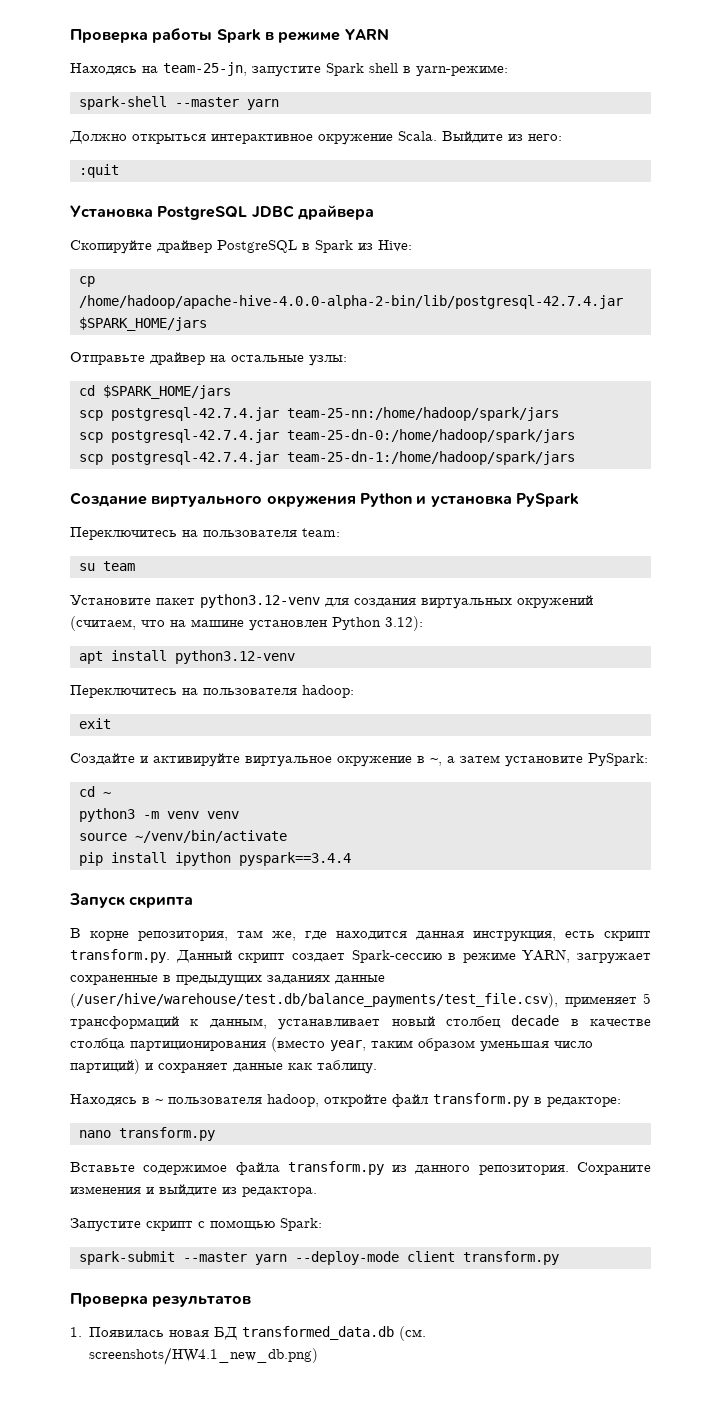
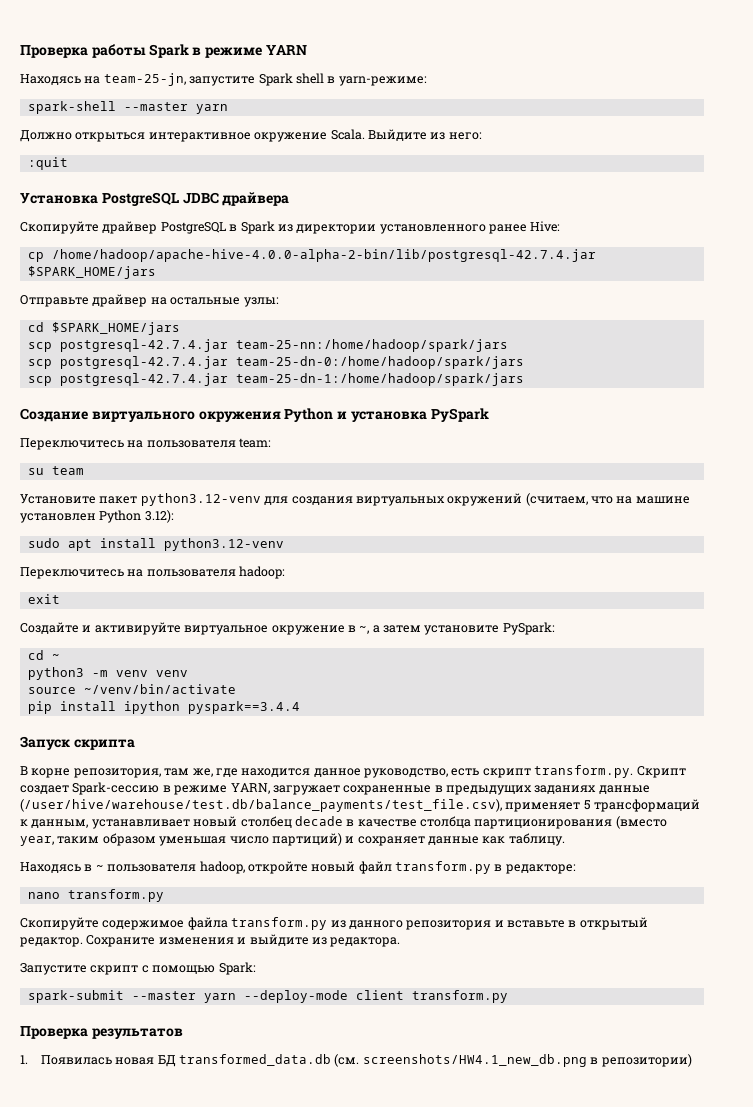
(373, 246) none -> [296,224,527,234] директории установленного ранее
(423, 623) none -> [27,538,60,548] sudo
[416,931,556,942] данная инструкция, -> [313,768,448,778] данное руководство,
[175,950,286,963] Данный скрипт -> [636,766,686,778] Скрипт
(387, 1100) none -> [311,861,356,872] новый
[70,1162,135,1172] Вставьте -> [20,917,99,930] Скопируйте
[478,1165,569,1175] репозитория. -> [406,917,648,930] [20,937,83,947] репозитория и вставьте в открытый редактор.
[89,1347,319,1365] screenshots/HW4.1_new_db.png) -> [362,1054,692,1067] screenshots/HW4.1_new_db.png в репозитории)

